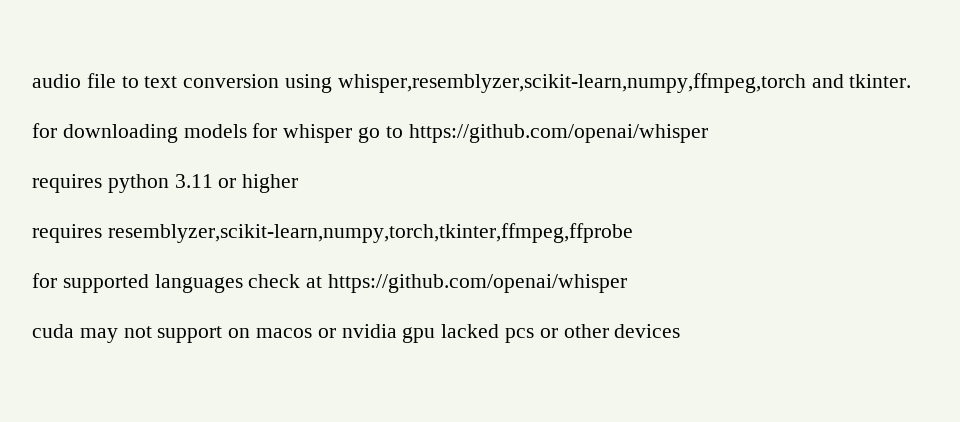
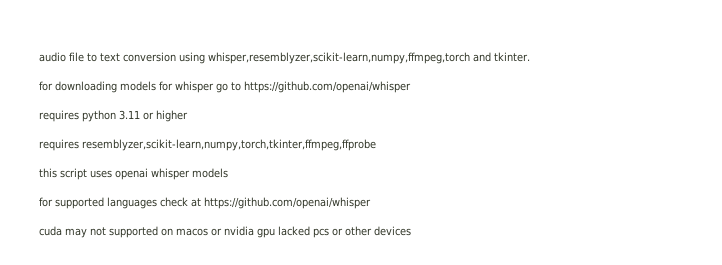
(633, 233) none -> [39,168,228,180] // this script uses openai whisper models
[157,326,223,343] support -> [109,226,158,238] supported

